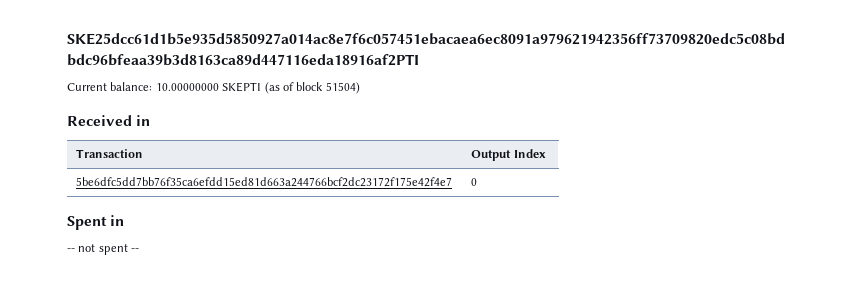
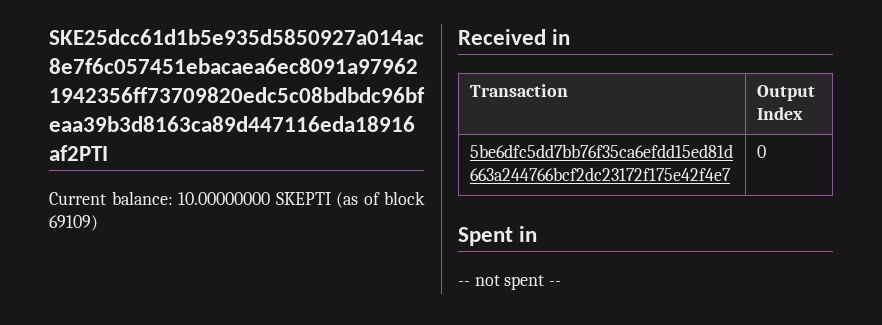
[325,82,360,94] 51504) -> [49,215,98,231] 69109)

